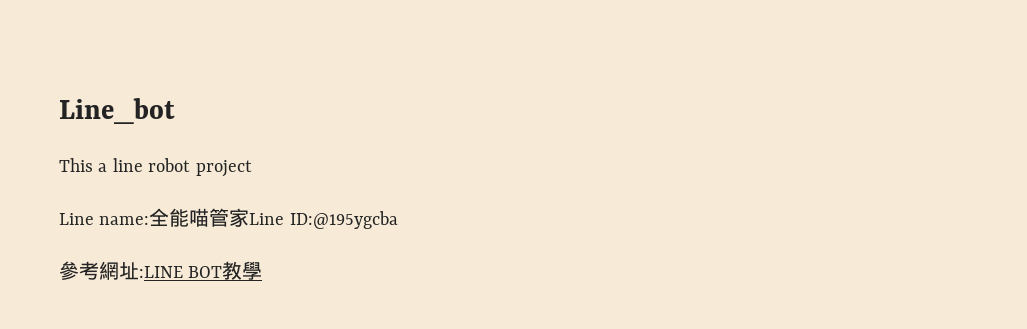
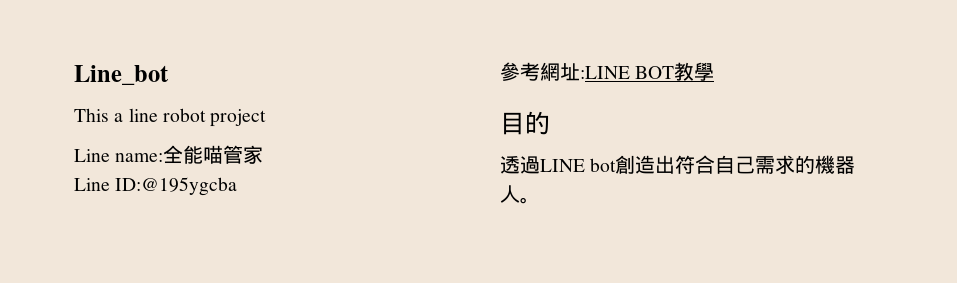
(250, 217) none -> (264, 154) //
(263, 270) none -> [500,111,550,135] [500,155,856,174] [500,185,540,204] // 目的 // 透過LINE bot創造出符合自己需求的機器人。

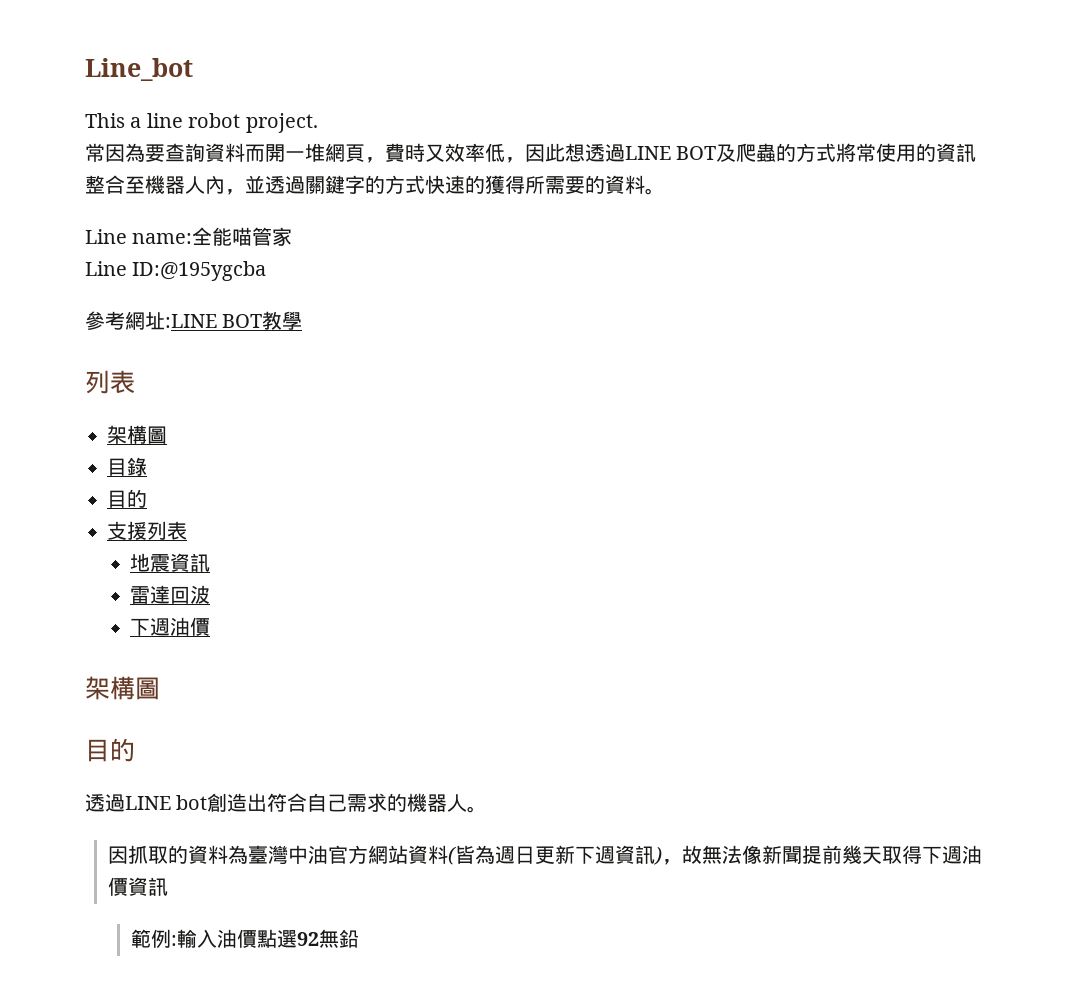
[210,109,267,127] project -> [245,113,318,133] [85,143,977,163] [85,175,665,195] project. // 常因為要查詢資料而開一堆網頁，費時又效率低，因此想透過LINE BOT及爬蟲的方式將常使用的資訊整合至機器人內，並透過關鍵字的方式快速的獲得所需要的資料。
(715, 71) none -> [85,370,135,394] [107,425,167,444] [107,457,147,476] [107,489,147,508] [107,521,187,540] [129,553,210,572] [129,585,210,604] [129,617,210,636] [85,676,160,700] // 列表 // 架構圖 // 目錄 // 目的 // 支援列表 // 地震資訊 // 雷達回波 // 下週油價 // 架構圖
(540, 200) none -> [107,845,982,865] [107,877,168,896] [130,929,359,948] // 因抓取的資料為臺灣中油官方網站資料(皆為週日更新下週資訊)，故無法像新聞提前幾天取得下週油價資訊 // 範例:輸入油價點選92無鉛

